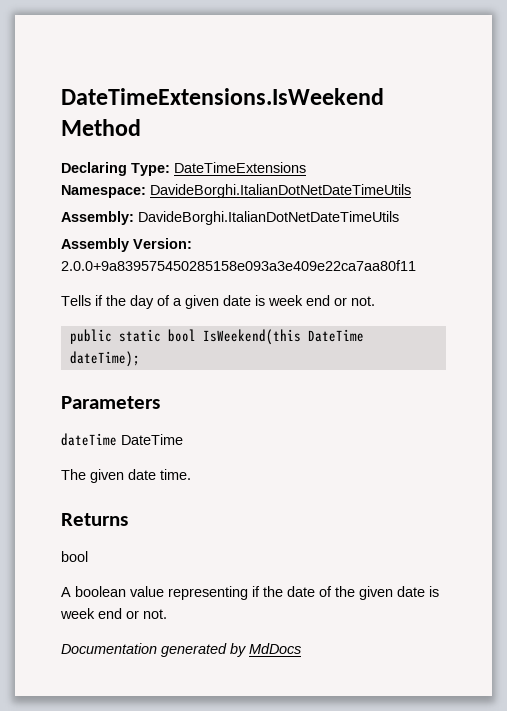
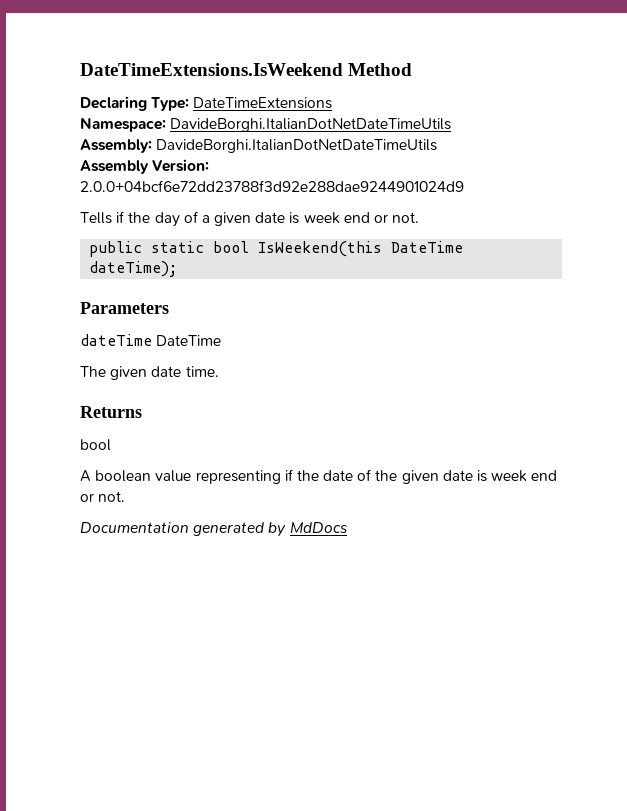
[61,260,416,271] 2.0.0+9a839575450285158e093a3e409e22ca7aa80f11 -> [80,180,464,192] 2.0.0+04bcf6e72dd23788f3d92e288dae9244901024d9

